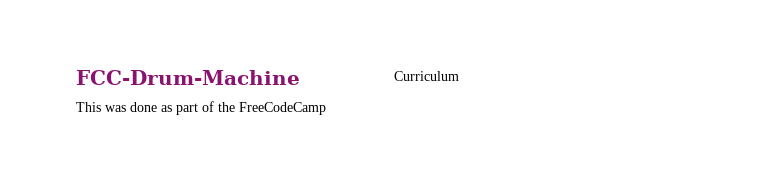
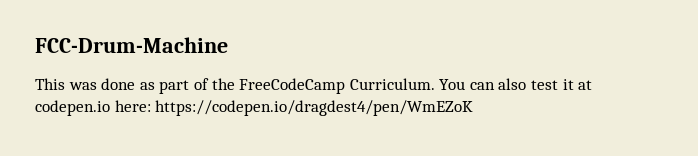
[394,71,459,81] Curriculum -> [349,78,593,90] [35,100,474,116] Curriculum. You can also test it at codepen.io here: https://codepen.io/dragdest4/pen/WmEZoK

